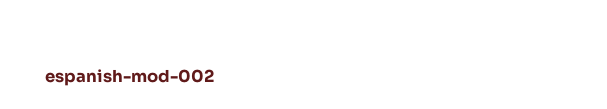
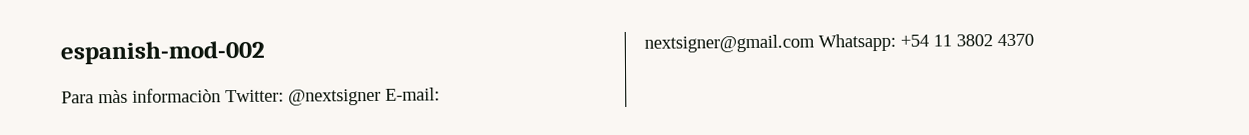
(214, 77) none -> [61,87,440,106] [644,33,1034,53] // Para màs informaciòn Twitter: @nextsigner E-mail: nextsigner@gmail.com Whatsapp: +54 11 3802 4370

